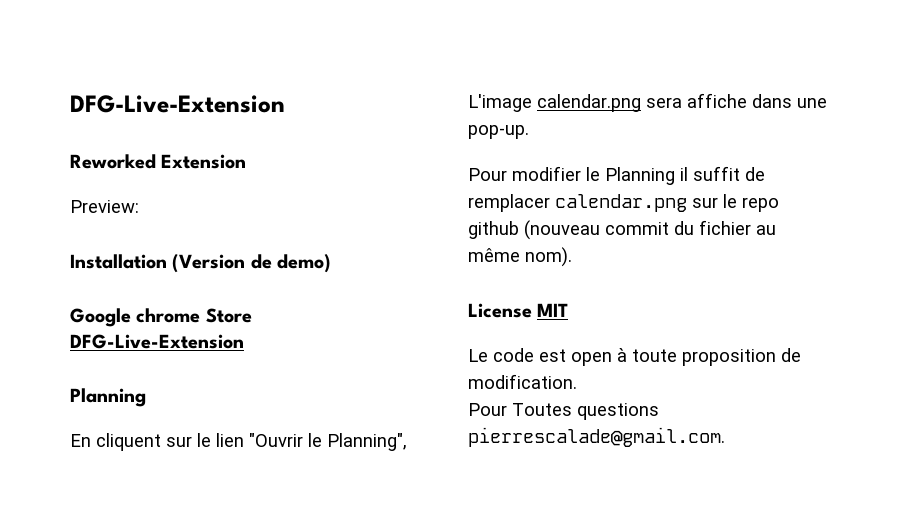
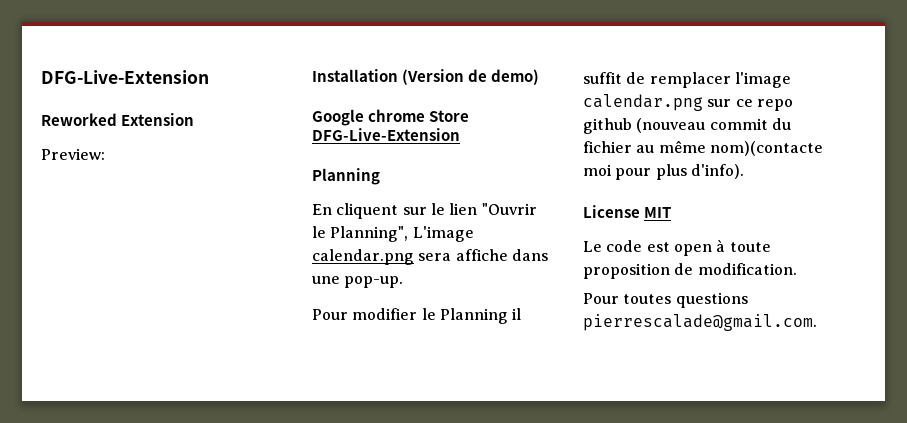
(550, 203) none -> [734,72,791,88] l'image
[723,194,737,208] le -> [735,99,753,107] ce
[525,247,572,267] nom). -> [709,141,823,156] [583,164,744,180] nom)(contacte moi pour plus d'info).
[512,403,572,416] Toutes -> [623,294,672,304] toutes

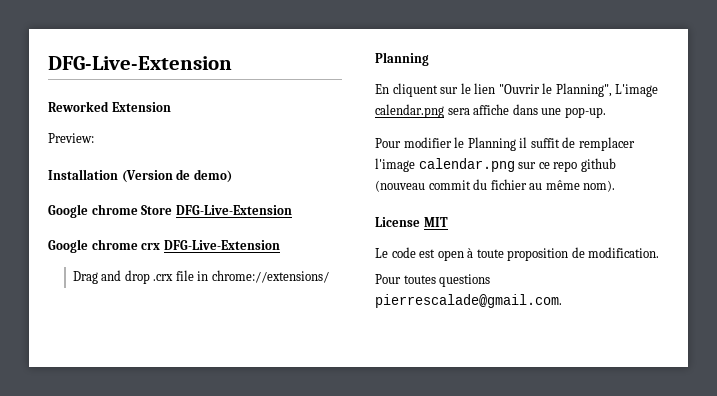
(460, 134) none -> [48,239,280,253] [72,270,329,284] // Google chrome crx DFG-Live-Extension // Drag and drop .crx file in chrome://extensions/
[709,141,823,156] [583,164,744,180] nom)(contacte moi pour plus d'info). -> [583,180,616,192] nom).

